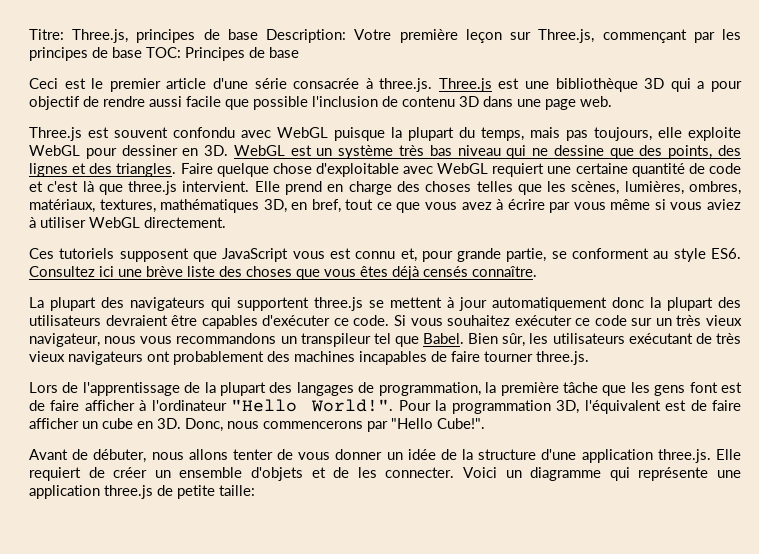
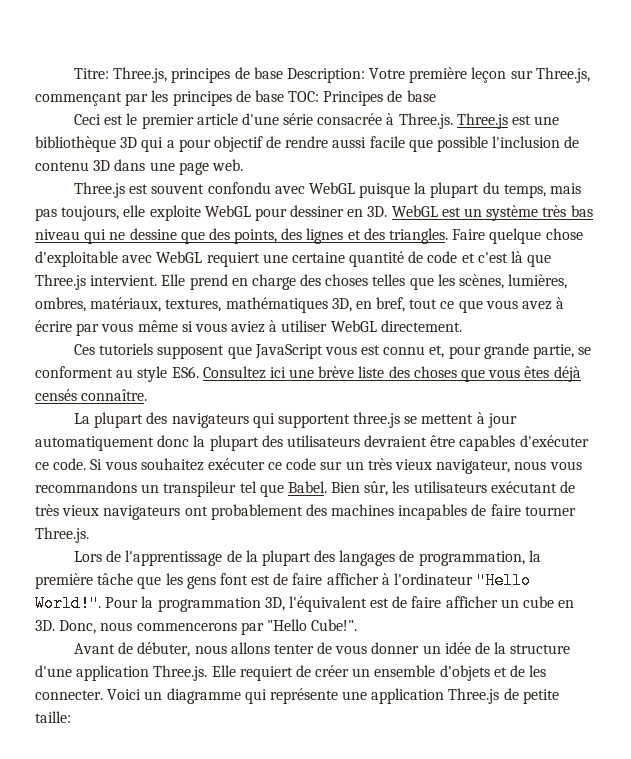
[379,78,433,92] three.js. -> [398,113,453,129] Three.js.
[128,181,178,195] three.js -> [35,274,86,290] Three.js
[536,351,589,365] three.js. -> [35,527,89,543] Three.js.
[657,449,711,463] three.js. -> [153,665,208,681] Three.js.
[104,485,153,499] three.js -> [448,688,500,704] Three.js

